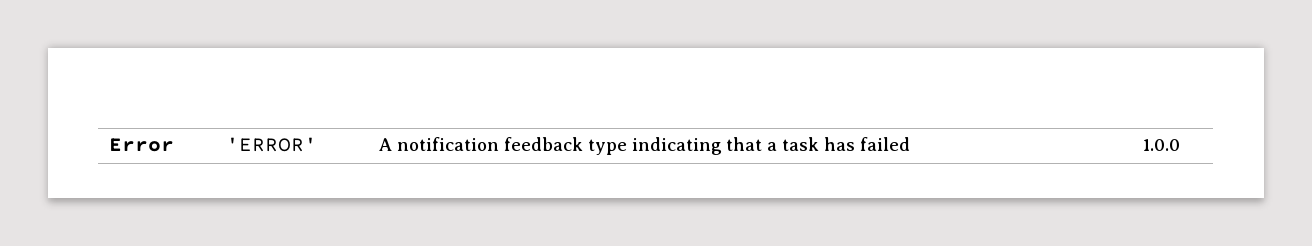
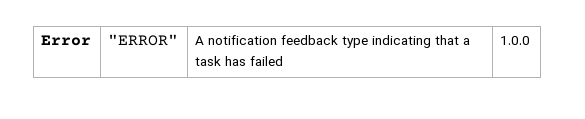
[225,137,317,152] 'ERROR' -> [108,34,179,46] "ERROR"

